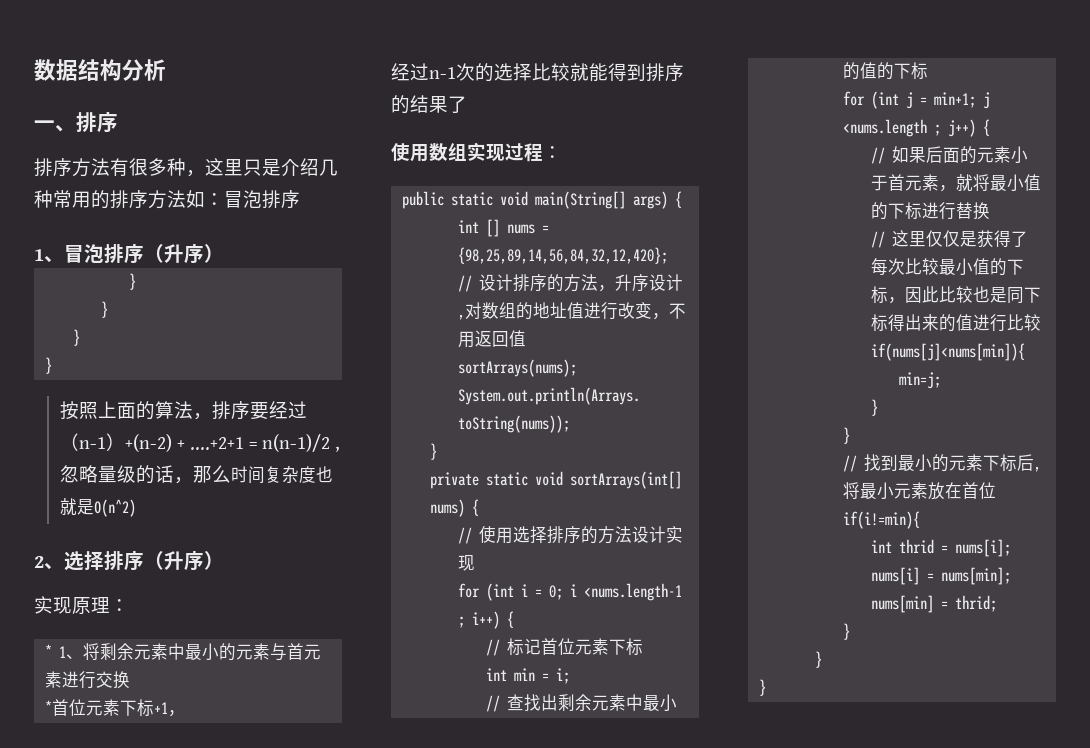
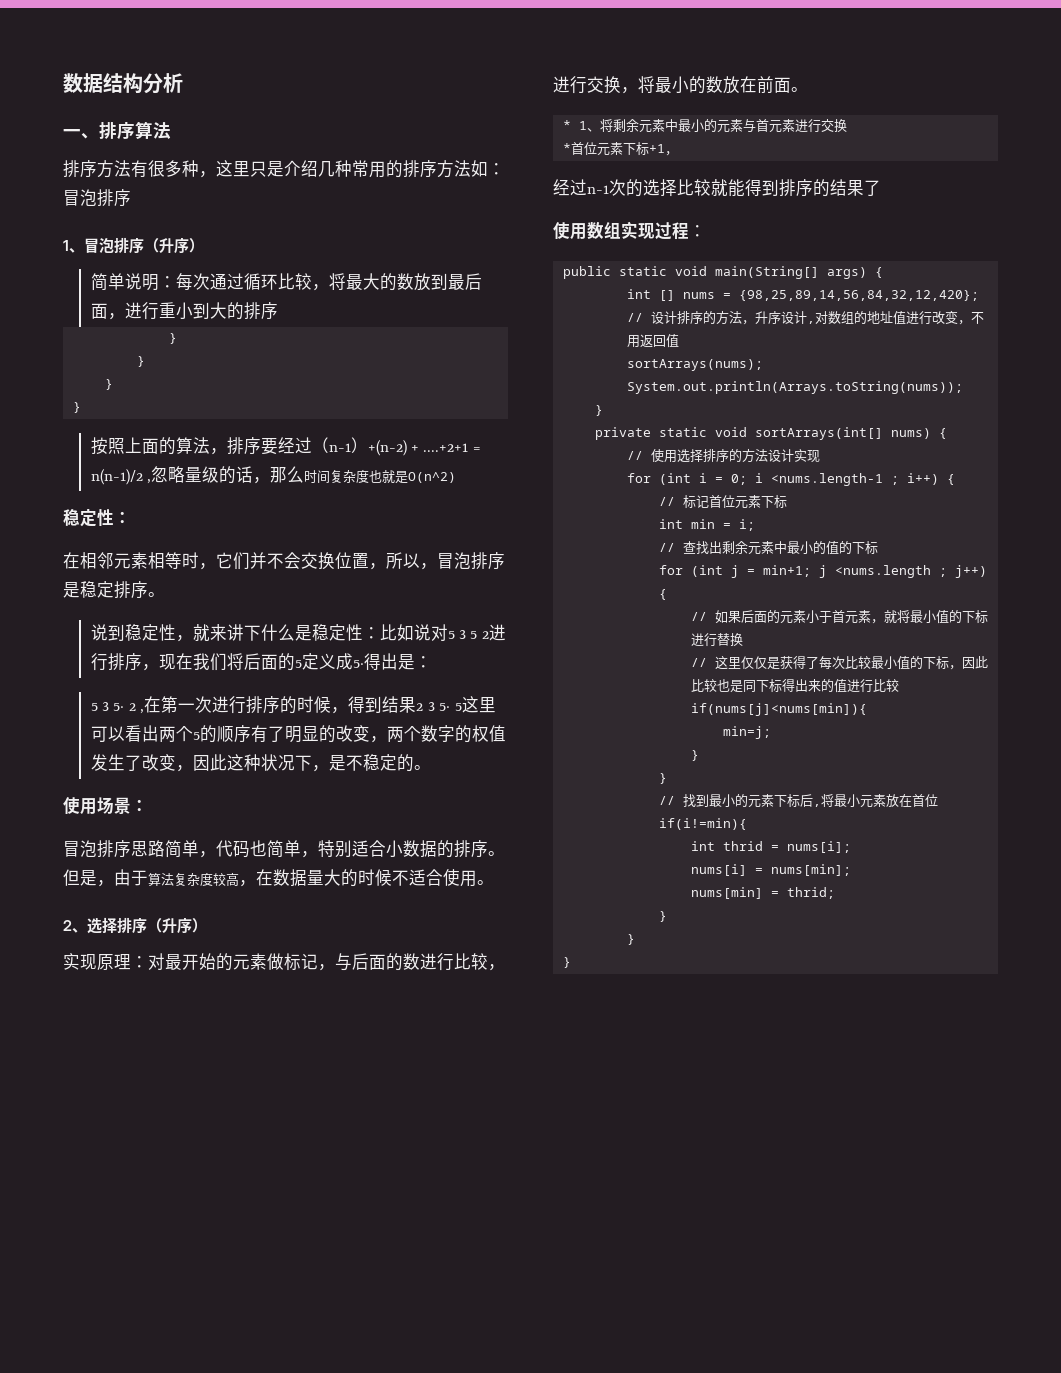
(118, 122) none -> [135,121,171,139] 算法
(224, 253) none -> [90,273,482,291] [90,302,278,320] // 简单说明：每次通过循环比较，将最大的数放到最后面，进行重小到大的排序
(136, 508) none -> [63,509,131,527] [63,552,505,570] [63,581,165,599] [90,624,506,642] [90,653,432,671] [90,696,496,714] [90,725,506,743] [90,754,431,772] [63,797,148,815] [63,840,505,858] [63,869,494,887] // 稳定性： // 在相邻元素相等时，它们并不会交换位置，所以，冒泡排序是稳定排序。 // 说到稳定性，就来讲下什么是稳定性：比如说对5 3 5 2进行排序，现在我们将后面的5定义成5·得出是： // 5 3 5· 2 ,在第一次进行排序的时候，得到结果2 3 5· 5这里可以看出两个5的顺序有了明显的改变，两个数字的权值发生了改变，因此这种状况下，是不稳定的。 // 使用场景： // 冒泡排序思路简单，代码也简单，特别适合小数据的排序。但是，由于算法复杂度较高，在数据量大的时候不适合使用。
(129, 605) none -> [148,953,505,971] [553,76,808,94] 对最开始的元素做标记，与后面的数进行比较，进行交换，将最小的数放在前面。

